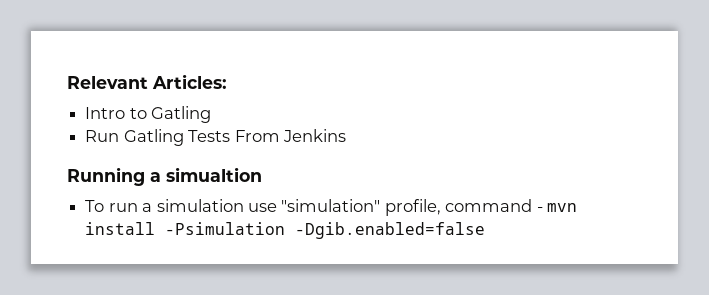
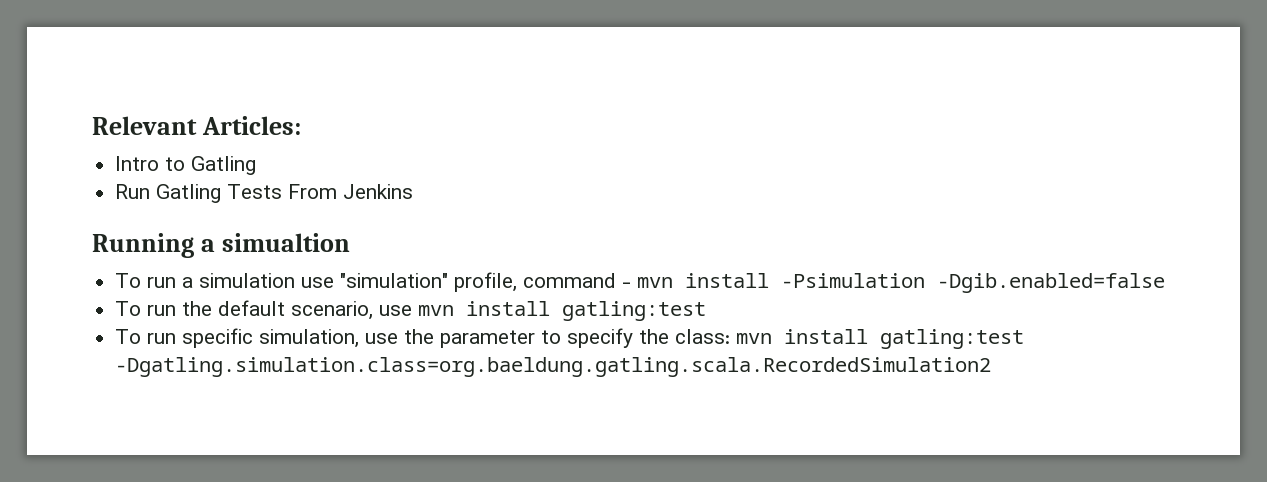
(486, 230) none -> [115,300,707,321] [115,328,1025,349] [115,357,992,377] // To run the default scenario, use mvn install gatling:test // To run specific simulation, use the parameter to specify the class: mvn install gatling:test -Dgatling.simulation.class=org.baeldung.gatling.scala.RecordedSimulation2

